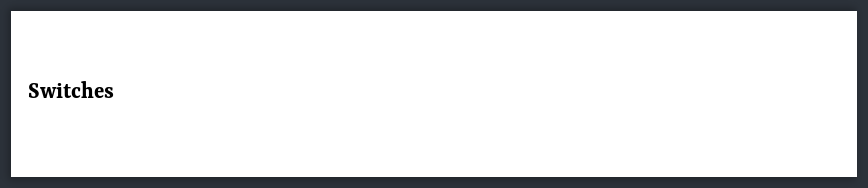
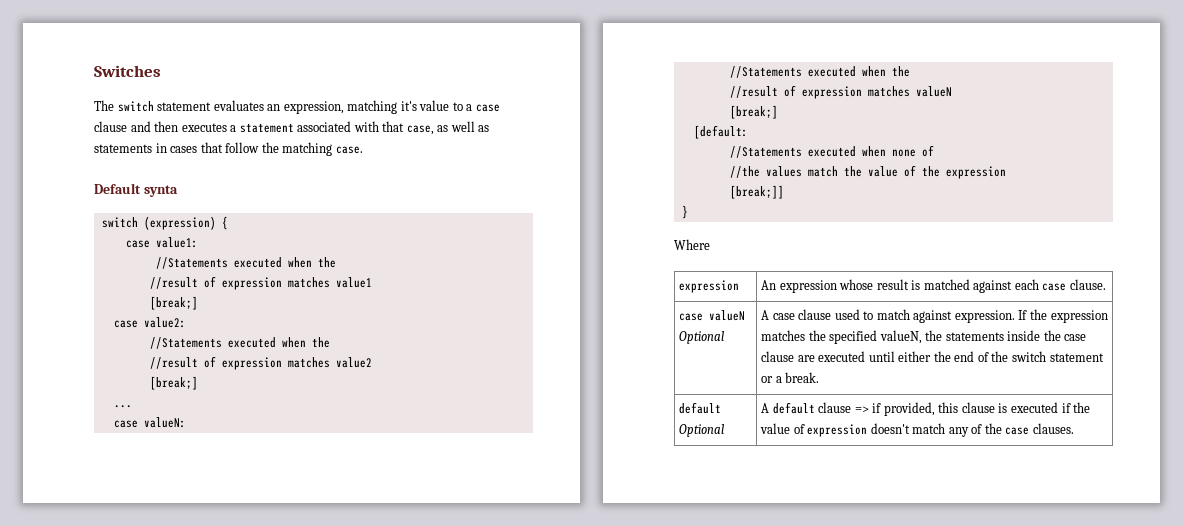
(114, 89) none -> [94,100,500,114] [94,121,490,135] [94,142,363,156] [94,183,178,197] [101,216,228,230] [125,237,198,248] [155,257,336,269] [149,276,372,290] [149,296,198,310] [113,317,186,328] [149,337,330,349] [149,356,372,370] [149,376,198,390] [113,405,132,408] [113,417,186,428] [729,66,910,78] [729,85,952,99] [729,105,778,119] [693,125,748,139] [729,145,934,158] [729,165,1006,179] [729,185,784,199] [681,205,688,219] [674,239,710,250] [679,280,740,293] [761,279,1107,293] [679,310,746,321] [679,331,725,344] [761,309,1108,323] [761,330,1087,344] [761,351,1104,362] [761,372,820,383] [679,402,722,414] [679,424,725,437] [761,402,1091,416] [760,423,1075,437] // The switch statement evaluates an expression, matching it's value to a case clause and then executes a statement associated with that case, as well as statements in cases that follow the matching case. // Default synta // switch (expression) { // case value1: // //Statements executed when the // //result of expression matches value1 // [break;] // case value2: // //Statements executed when the // //result of expression matches value2 // [break;] // ... // case valueN: // //Statements executed when the // //result of expression matches valueN // [break;] // [default: // //Statements executed when none of // //the values match the value of the expression // [break;]] // } // Where // expression | An expression whose result is matched against each case clause. // case valueN Optional | A case clause used to match against expression. If the expression matches the specified valueN, the statements inside the case clause are executed until either the end of the switch statement or a break. // default Optional | A default clause => if provided, this clause is executed if the value of expression doesn't match any of the case clauses.

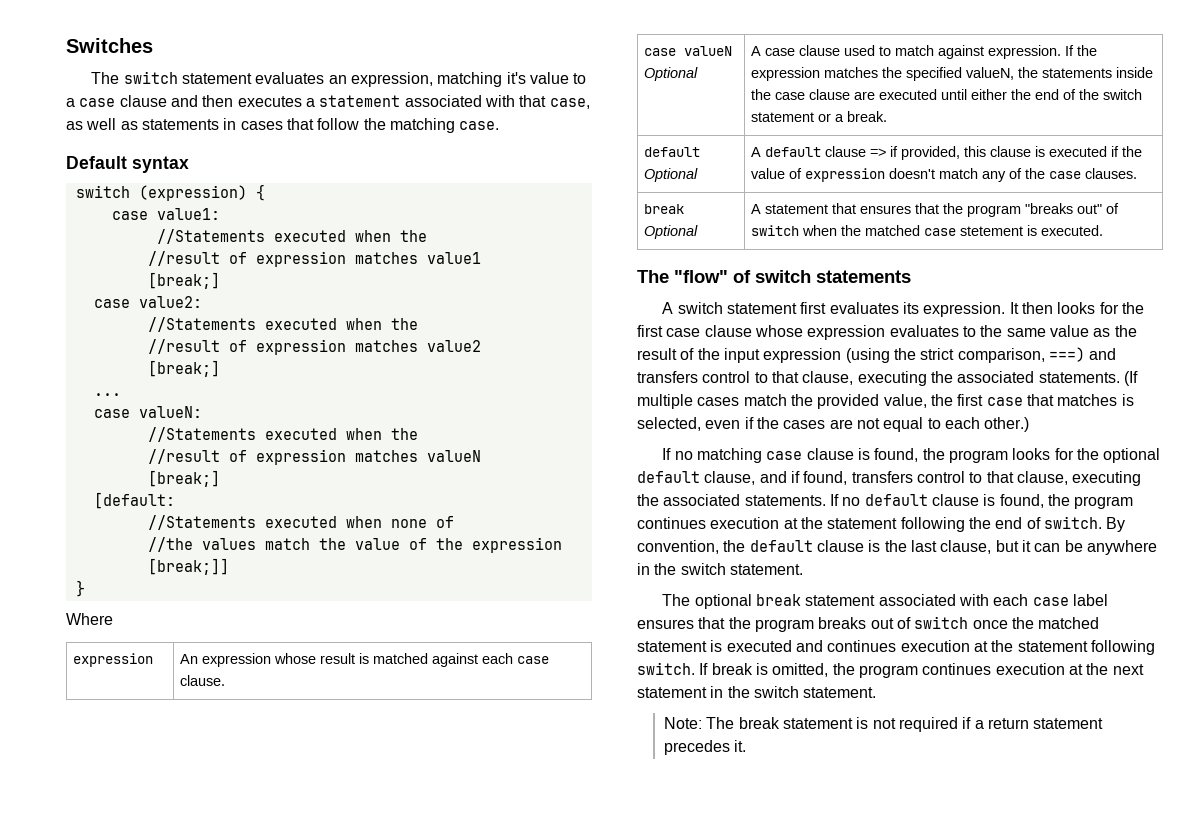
[143,185,178,197] synta -> [132,156,189,173] syntax
(1075, 428) none -> [643,204,684,214] [643,225,698,239] [750,203,1119,217] [750,225,1103,236] [637,270,911,283] [662,302,1144,317] [637,325,1137,340] [637,347,1117,363] [637,371,1138,386] [637,394,1134,409] [637,417,1030,432] [662,448,1161,463] [637,471,1142,486] [637,494,1134,509] [637,516,1126,532] [637,540,1157,555] [637,563,803,575] [662,594,1108,609] [637,616,1100,632] [637,640,1155,655] [637,662,1144,678] [637,686,877,698] [664,717,1104,732] [664,740,747,755] // break Optional | A statement that ensures that the program "breaks out" of switch when the matched case stetement is executed. // The "flow" of switch statements // A switch statement first evaluates its expression. It then looks for the first case clause whose expression evaluates to the same value as the result of the input expression (using the strict comparison, ===) and transfers control to that clause, executing the associated statements. (If multiple cases match the provided value, the first case that matches is selected, even if the cases are not equal to each other.) // If no matching case clause is found, the program looks for the optional default clause, and if found, transfers control to that clause, executing the associated statements. If no default clause is found, the program continues execution at the statement following the end of switch. By convention, the default clause is the last clause, but it can be anywhere in the switch statement. // The optional break statement associated with each case label ensures that the program breaks out of switch once the matched statement is executed and continues execution at the statement following switch. If break is omitted, the program continues execution at the next statement in the switch statement. // Note: The break statement is not required if a return statement precedes it.

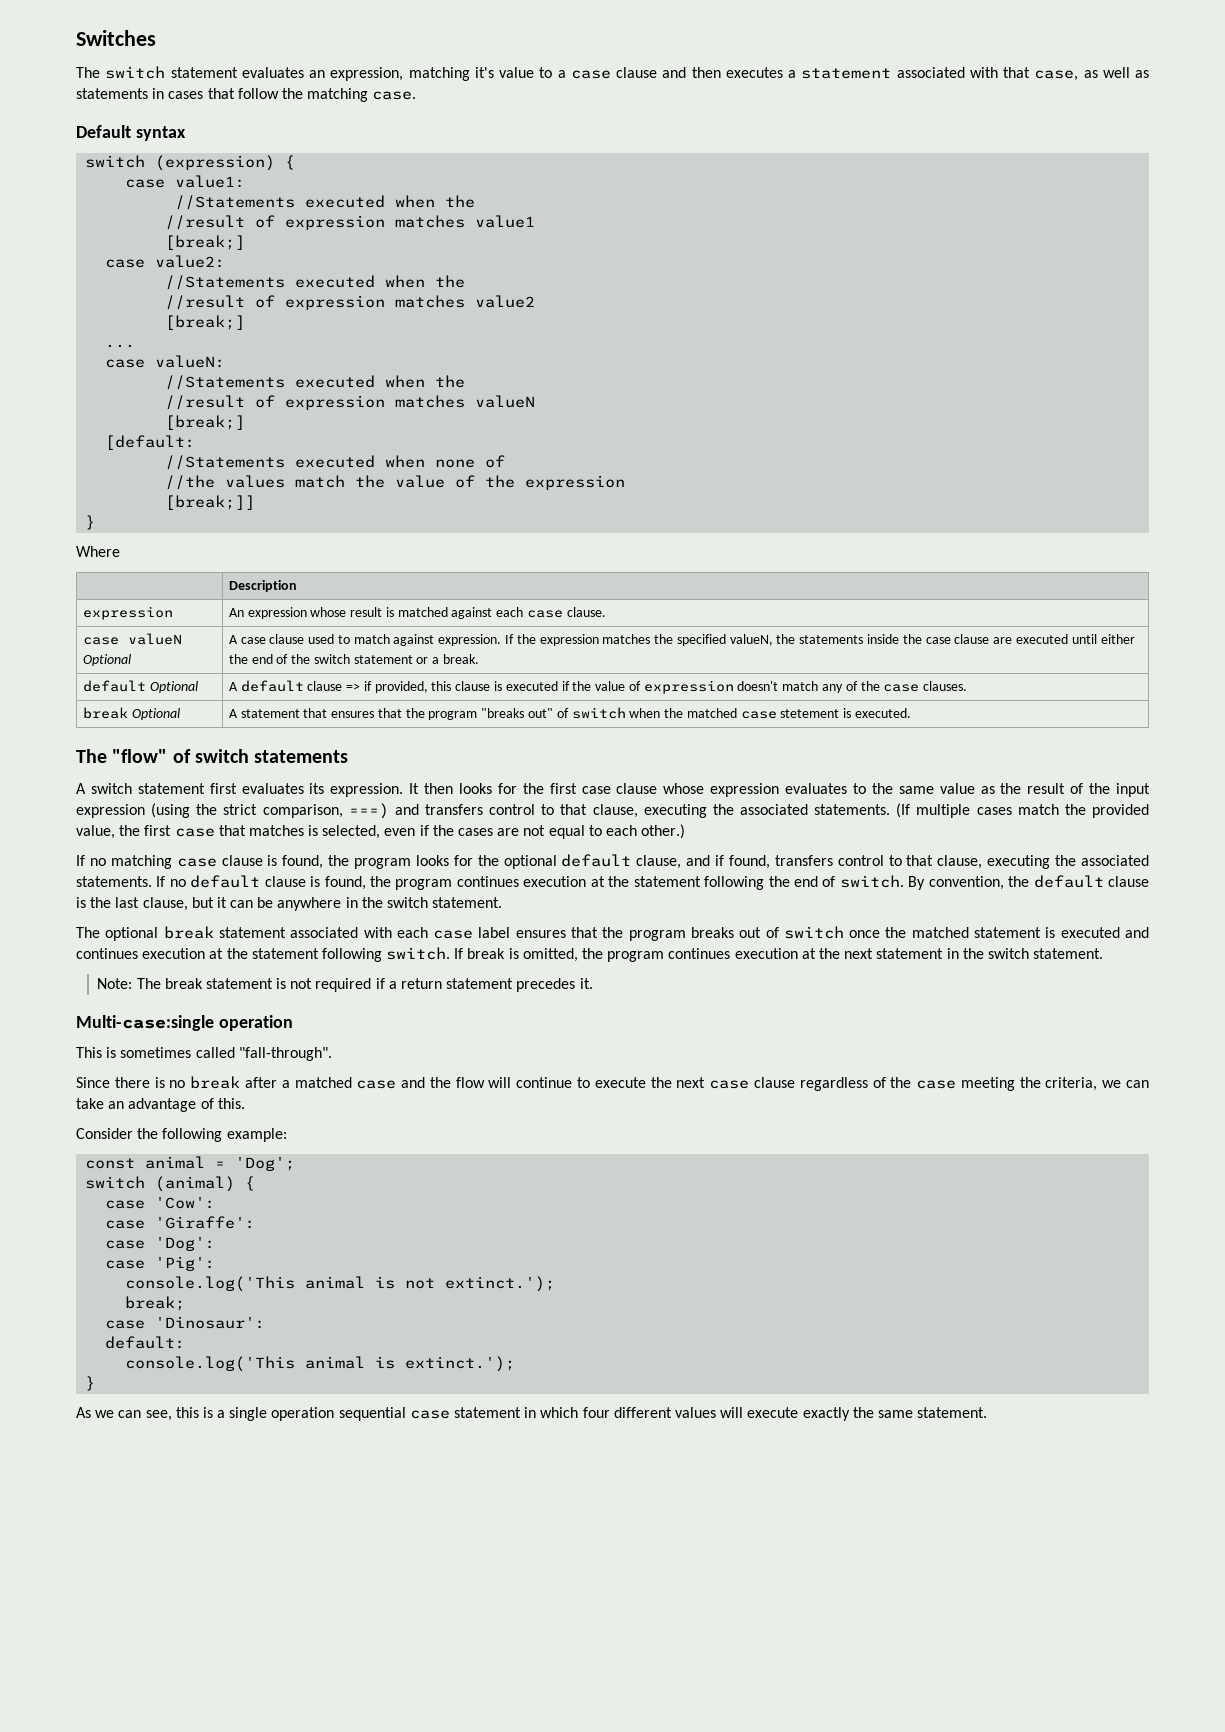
(113, 619) none -> [228,580,297,592] // | Description
(747, 746) none -> [76,1015,293,1031] [76,1047,332,1061] [76,1076,1150,1091] [76,1098,245,1112] [76,1128,287,1142] [85,1156,296,1171] [85,1176,256,1192] [105,1197,216,1209] [105,1216,256,1229] [105,1237,216,1251] [105,1256,216,1271] [125,1276,556,1292] [125,1296,186,1311] [105,1316,266,1329] [105,1336,186,1349] [125,1356,516,1372] [85,1376,96,1391] [76,1407,988,1421] // Multi-case:single operation // This is sometimes called "fall-through". // Since there is no break after a matched case and the flow will continue to execute the next case clause regardless of the case meeting the criteria, we can take an advantage of this. // Consider the following example: // const animal = 'Dog'; // switch (animal) { // case 'Cow': // case 'Giraffe': // case 'Dog': // case 'Pig': // console.log('This animal is not extinct.'); // break; // case 'Dinosaur': // default: // console.log('This animal is extinct.'); // } // As we can see, this is a single operation sequential case statement in which four different values will execute exactly the same statement.

